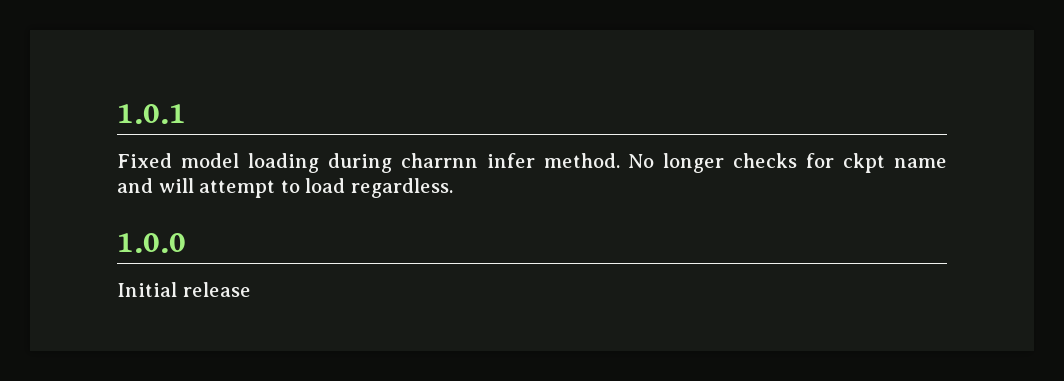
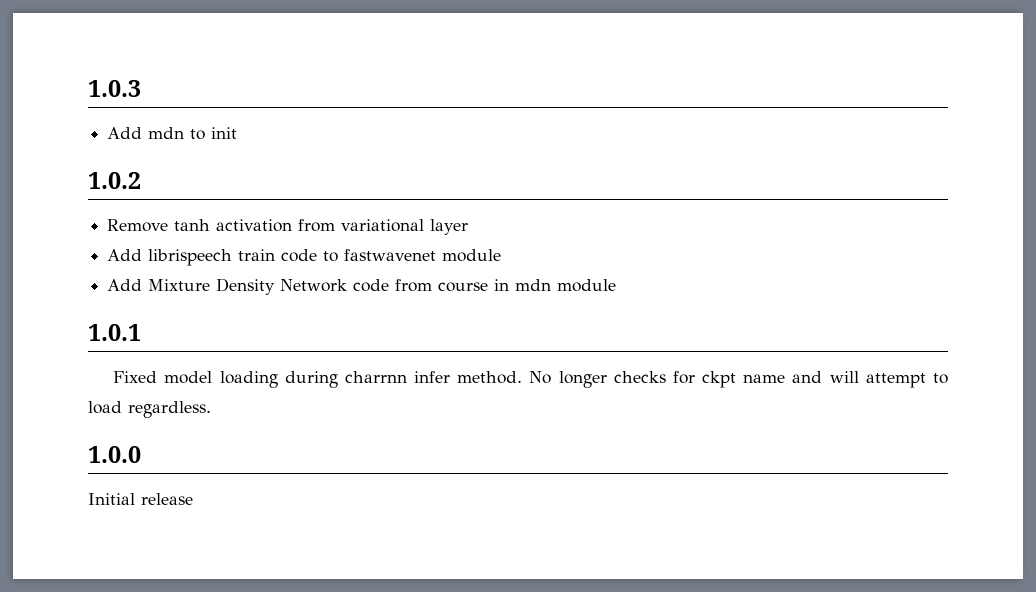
(117, 114) none -> [88,80,141,97] [107,127,238,140] [88,172,141,189] [107,219,469,235] [107,249,502,266] [107,278,617,295] 1.0.3 // Add mdn to init // 1.0.2 // Remove tanh activation from variational layer // Add librispeech train code to fastwavenet module // Add Mixture Density Network code from course in mdn module //

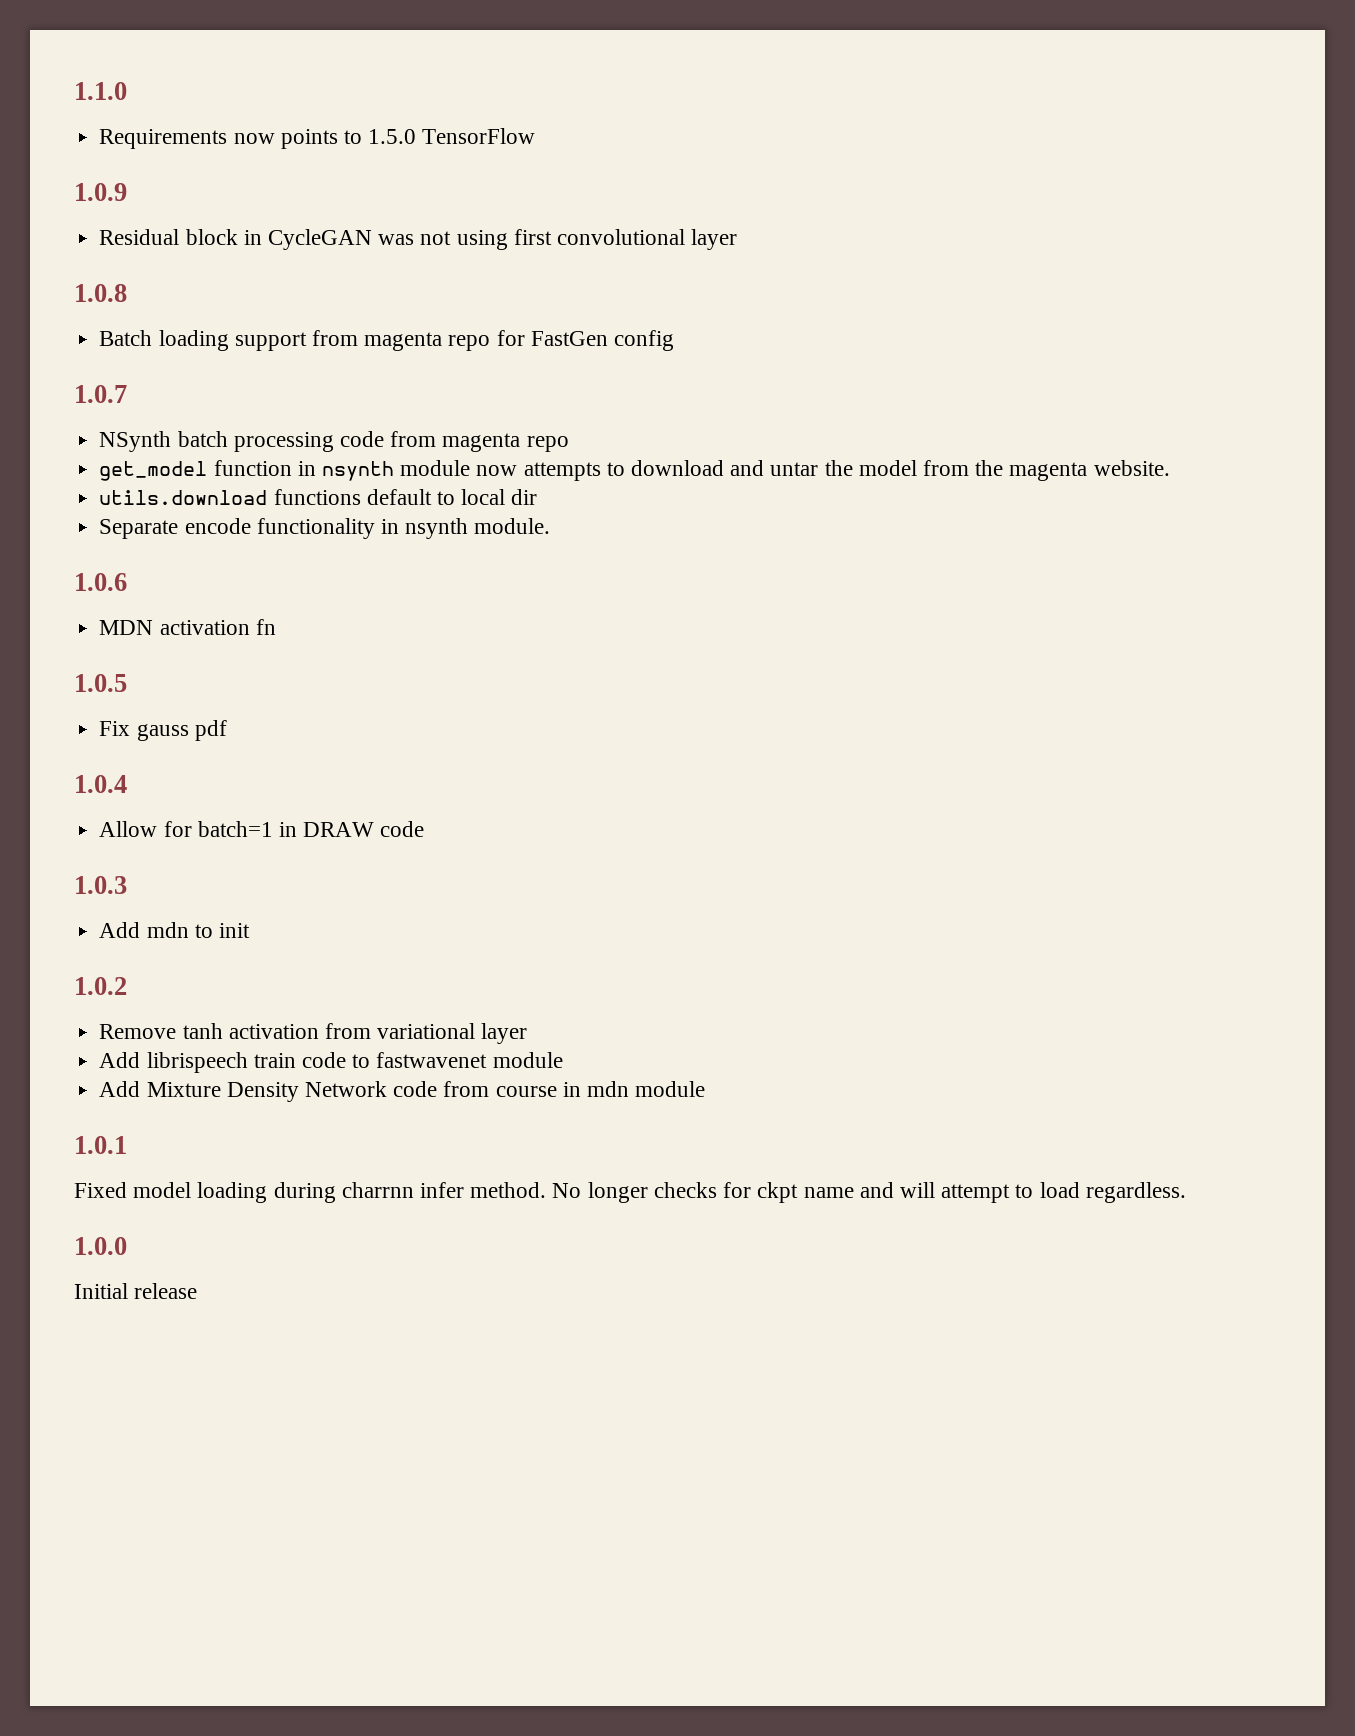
(88, 88) none -> [74,82,127,100] [99,128,536,149] [74,183,127,201] [99,229,738,250] [74,284,127,302] [99,330,674,351] [74,385,127,403] [99,431,569,452] [99,460,1170,481] [99,489,538,505] [99,518,551,539] [74,573,127,591] [99,619,276,635] [74,674,127,692] [99,720,227,741] [74,775,127,793] [99,821,425,837] 1.1.0 // Requirements now points to 1.5.0 TensorFlow // 1.0.9 // Residual block in CycleGAN was not using first convolutional layer // 1.0.8 // Batch loading support from magenta repo for FastGen config // 1.0.7 // NSynth batch processing code from magenta repo // get_model function in nsynth module now attempts to download and untar the model from the magenta website. // utils.download functions default to local dir // Separate encode functionality in nsynth module. // 1.0.6 // MDN activation fn // 1.0.5 // Fix gauss pdf // 1.0.4 // Allow for batch=1 in DRAW code //

